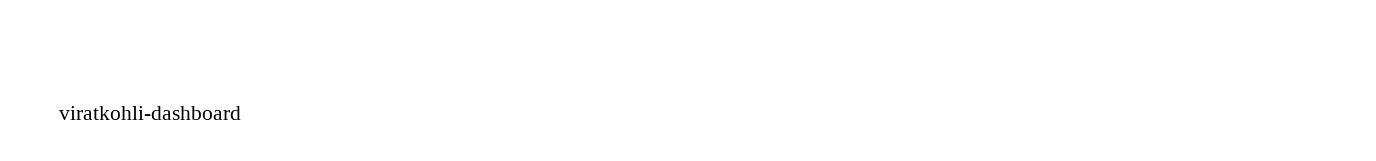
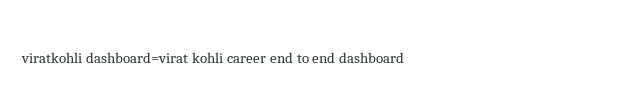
[59,106,241,120] viratkohli-dashboard -> [21,52,405,63] viratkohli dashboard=virat kohli career end to end dashboard

